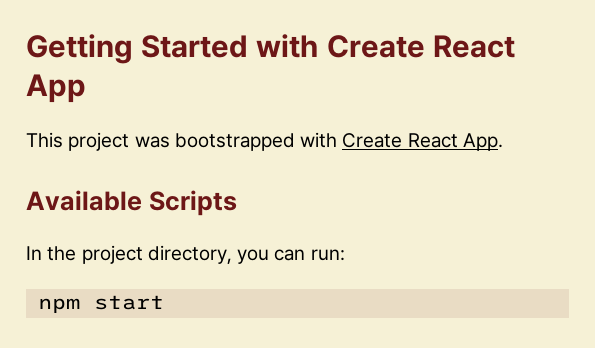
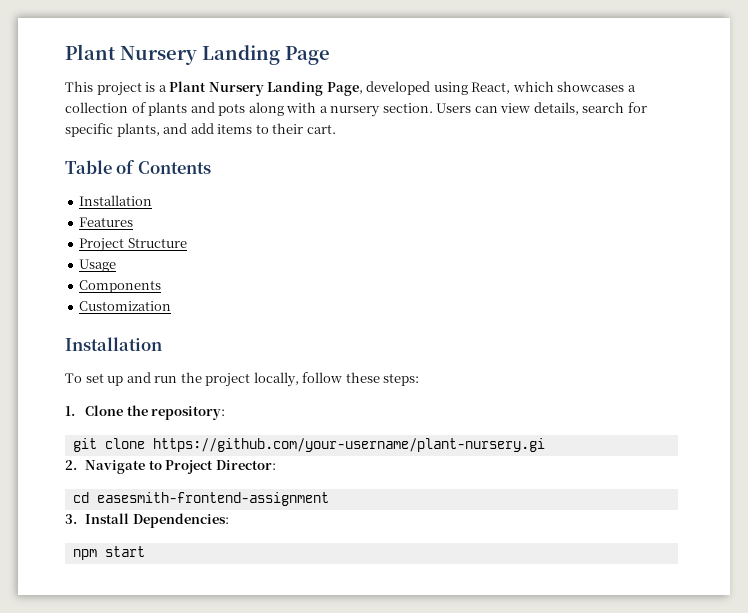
[26,34,515,64] [26,74,86,103] [26,132,503,151] [26,190,238,216] [26,245,345,264] Getting Started with Create React App // This project was bootstrapped with Create React App. // Available Scripts // In the project directory, you can run: -> [65,44,330,65] [65,81,636,96] [65,102,647,117] [65,123,336,137] [65,160,211,174] [79,195,153,206] [79,217,134,227] [79,238,187,252] [79,259,117,272] [79,280,162,293] [79,301,172,311] [65,337,162,351] [65,372,420,387] [65,405,226,420] [72,438,545,452] [65,460,276,474] [72,492,329,506] [65,513,229,528] Plant Nursery Landing Page // This project is a Plant Nursery Landing Page, developed using React, which showcases a collection of plants and pots along with a nursery section. Users can view details, search for specific plants, and add items to their cart. // Table of Contents // Installation // Features // Project Structure // Usage // Components // Customization // Installation // To set up and run the project locally, follow these steps: // 1. Clone the repository: // git clone https://github.com/your-username/plant-nursery.gi // 2. Navigate to Project Director: // cd easesmith-frontend-assignment // 3. Install Dependencies:

